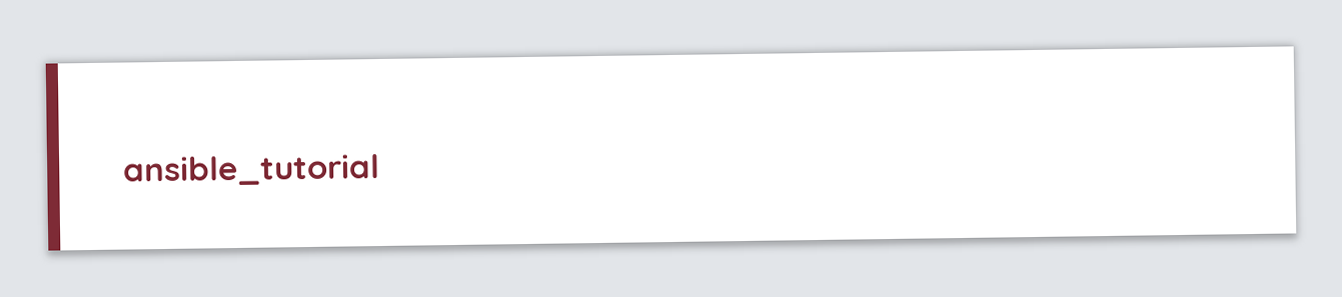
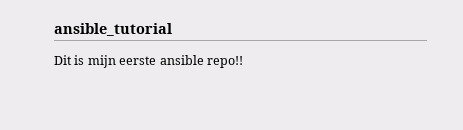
(380, 170) none -> [54,55,243,68] // Dit is mijn eerste ansible repo!!

